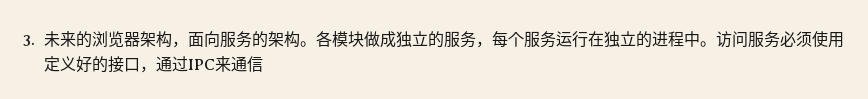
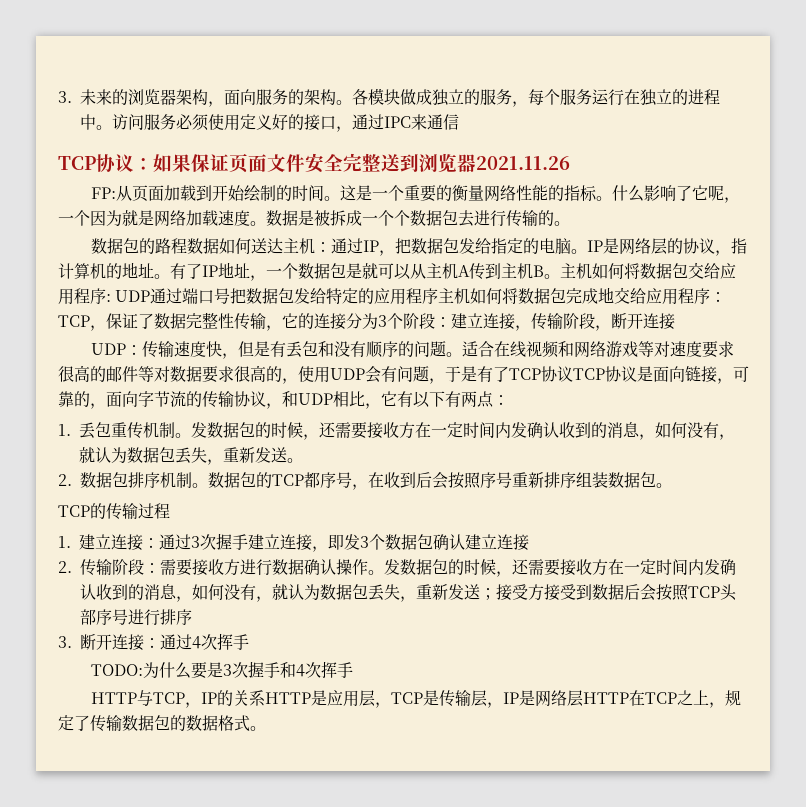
(264, 64) none -> [58,153,570,173] [91,185,741,203] [58,210,570,227] [91,238,748,256] [58,262,736,281] [58,287,727,305] [58,312,675,331] [91,341,735,359] [58,365,749,384] [58,391,509,409] [58,422,735,440] [79,447,303,465] [58,472,672,490] [58,503,170,520] [58,533,529,552] [58,559,736,577] [80,584,737,602] [80,609,192,626] [58,633,249,651] [91,661,354,679] [91,690,742,708] [58,715,266,732] // TCP协议：如果保证页面文件安全完整送到浏览器2021.11.26 // FP:从页面加载到开始绘制的时间。这是一个重要的衡量网络性能的指标。什么影响了它呢，一个因为就是网络加载速度。数据是被拆成一个个数据包去进行传输的。 // 数据包的路程数据如何送达主机：通过IP，把数据包发给指定的电脑。IP是网络层的协议，指计算机的地址。有了IP地址，一个数据包是就可以从主机A传到主机B。主机如何将数据包交给应用程序: UDP通过端口号把数据包发给特定的应用程序主机如何将数据包完成地交给应用程序：TCP，保证了数据完整性传输，它的连接分为3个阶段：建立连接，传输阶段，断开连接 // UDP：传输速度快，但是有丢包和没有顺序的问题。适合在线视频和网络游戏等对速度要求很高的邮件等对数据要求很高的，使用UDP会有问题，于是有了TCP协议TCP协议是面向链接，可靠的，面向字节流的传输协议，和UDP相比，它有以下有两点： // 1.丢包重传机制。发数据包的时候，还需要接收方在一定时间内发确认收到的消息，如何没有，就认为数据包丢失，重新发送。 // 2.数据包排序机制。数据包的TCP都序号，在收到后会按照序号重新排序组装数据包。 // TCP的传输过程 // 1.建立连接：通过3次握手建立连接，即发3个数据包确认建立连接 // 2.传输阶段：需要接收方进行数据确认操作。发数据包的时候，还需要接收方在一定时间内发确认收到的消息，如何没有，就认为数据包丢失，重新发送；接受方接受到数据后会按照TCP头部序号进行排序 // 3.断开连接：通过4次挥手 // TODO:为什么要是3次握手和4次挥手 // HTTP与TCP，IP的关系HTTP是应用层，TCP是传输层，IP是网络层HTTP在TCP之上，规定了传输数据包的数据格式。

